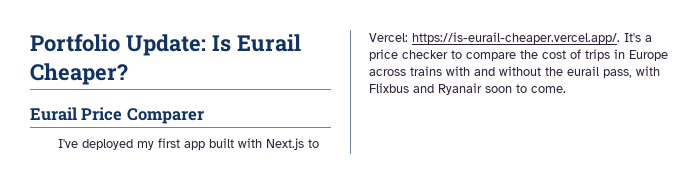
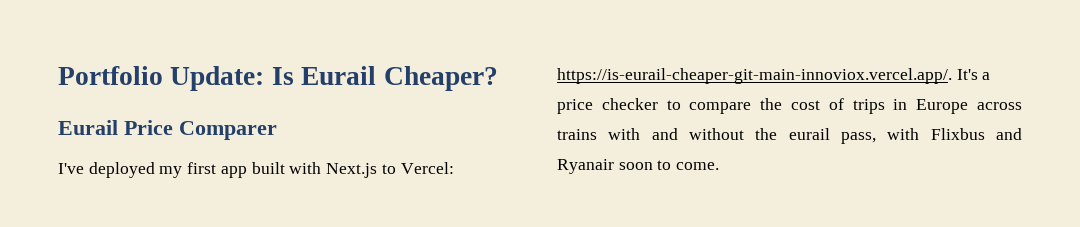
[412,32,620,44] https://is-eurail-cheaper.vercel.app/. -> [557,68,952,84] https://is-eurail-cheaper-git-main-innoviox.vercel.app/.

